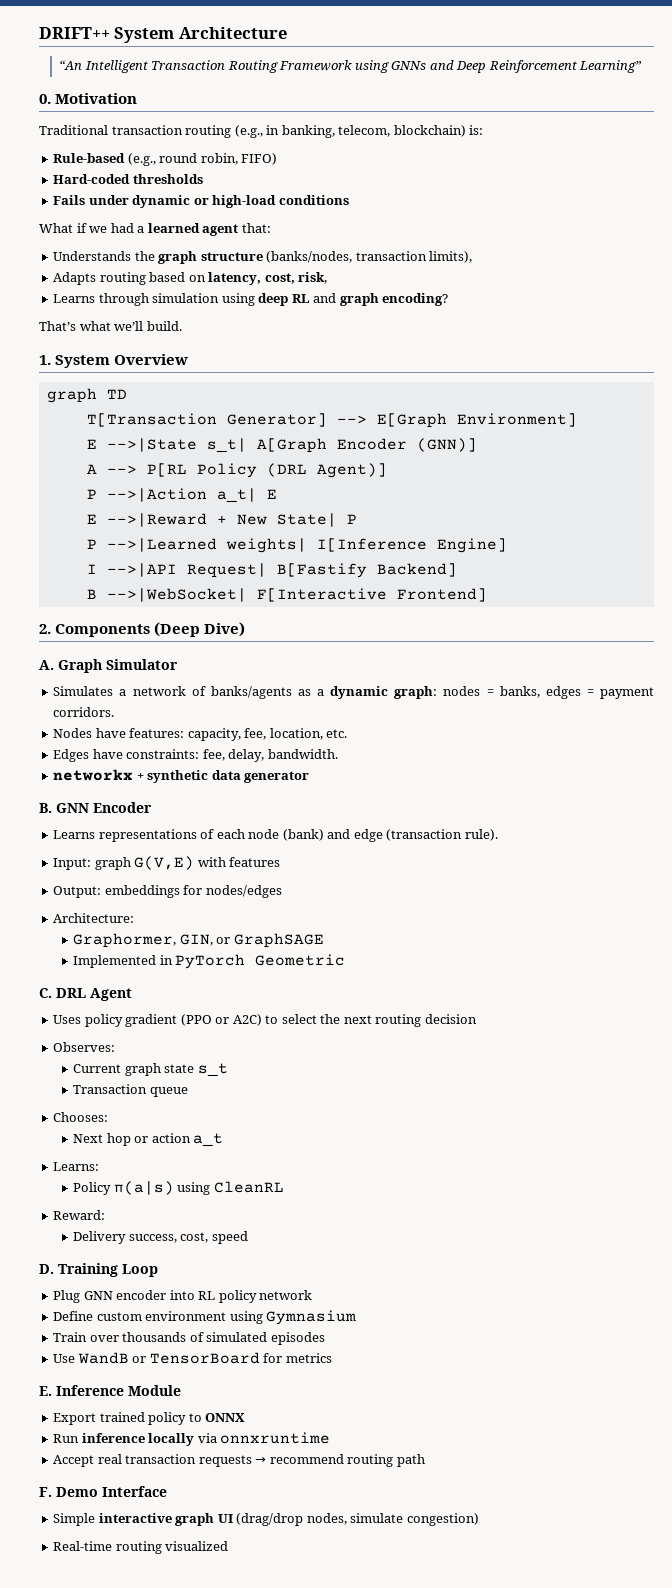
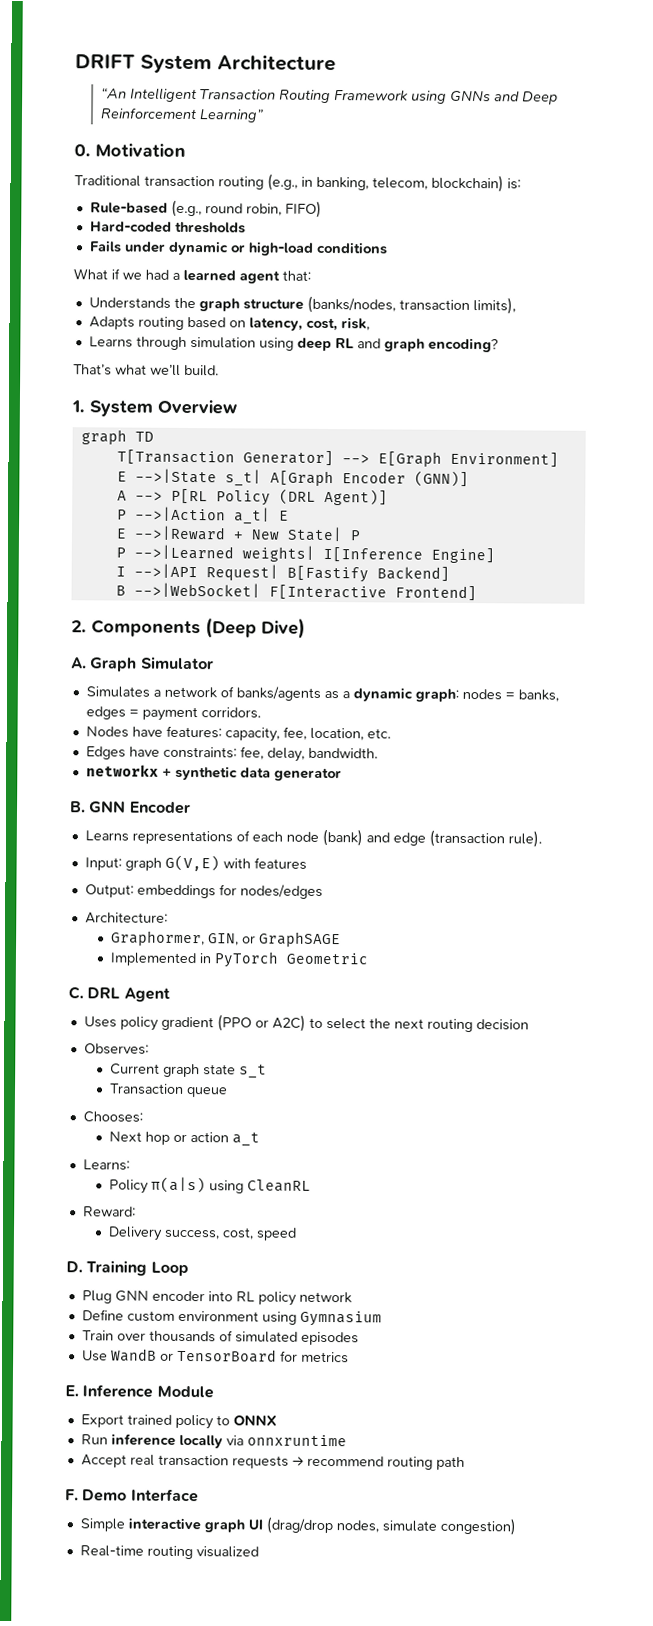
[39,27,110,39] DRIFT++ -> [75,54,135,69] DRIFT

